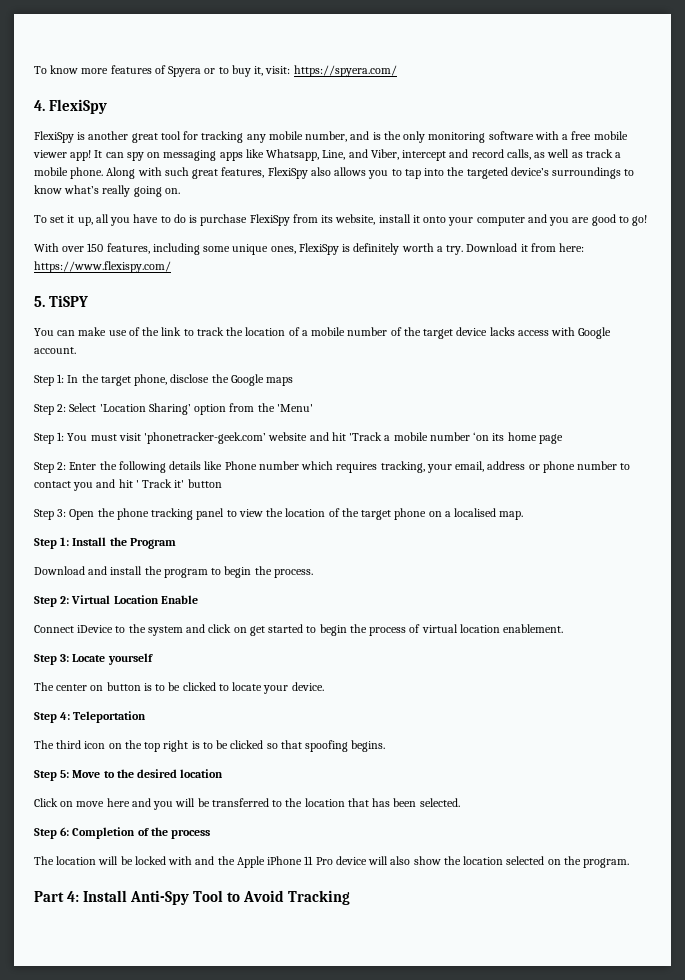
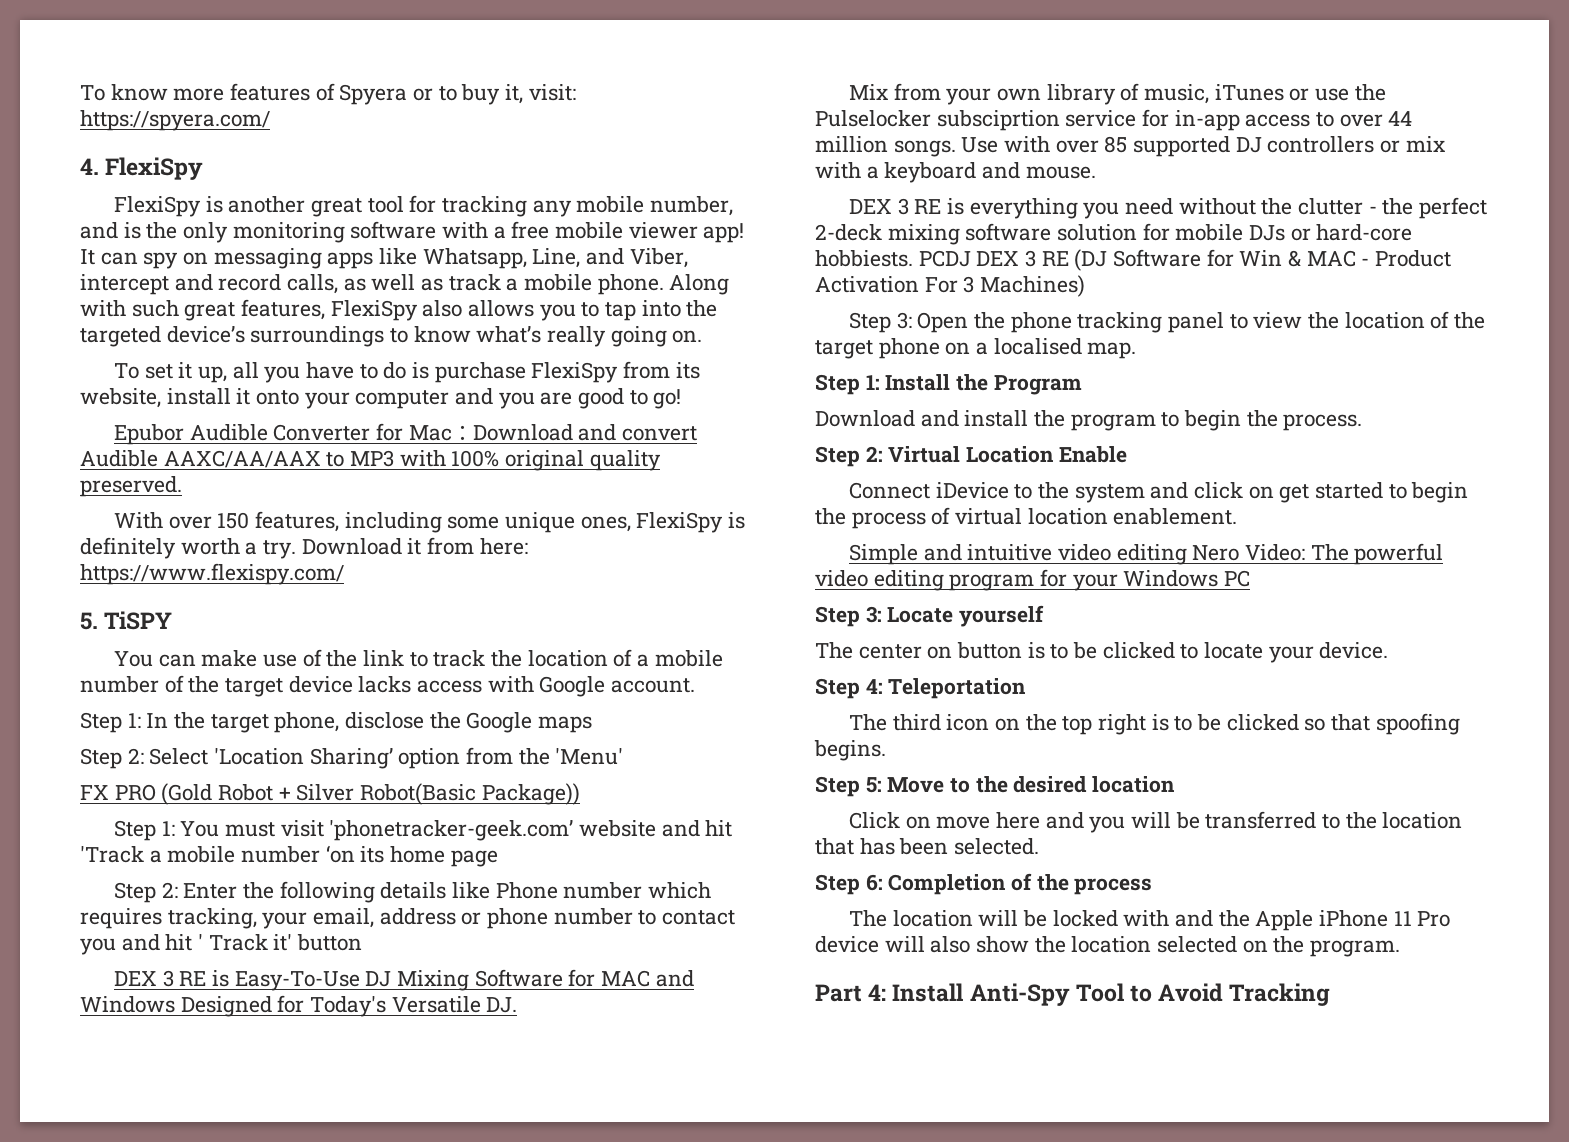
(648, 220) none -> [114,423,698,445] [80,450,661,471] [80,476,182,497] // Epubor Audible Converter for Mac：Download and convert Audible AAXC/AA/AAX to MP3 with 100% original quality preserved.
(313, 408) none -> [80,783,580,805] // FX PRO (Gold Robot + Silver Robot(Basic Package))
(222, 483) none -> [114,969,694,991] [80,995,518,1017] [849,83,1386,105] [815,109,1413,131] [815,136,1445,157] [815,162,1096,183] [849,197,1488,219] [815,223,1413,245] [815,249,1452,271] [815,275,1086,297] // DEX 3 RE is Easy-To-Use DJ Mixing Software for MAC and Windows Designed for Today's Versatile DJ. // Mix from your own library of music, iTunes or use the Pulselocker subsciprtion service for in-app access to over 44 million songs. Use with over 85 supported DJ controllers or mix with a keyboard and mouse. // DEX 3 RE is everything you need without the clutter - the perfect 2-deck mixing software solution for mobile DJs or hard-core hobbiests. PCDJ DEX 3 RE (DJ Software for Win & MAC - Product Activation For 3 Machines)
(564, 628) none -> [849,543,1444,565] [815,569,1251,591] // Simple and intuitive video editing Nero Video: The powerful video editing program for your Windows PC

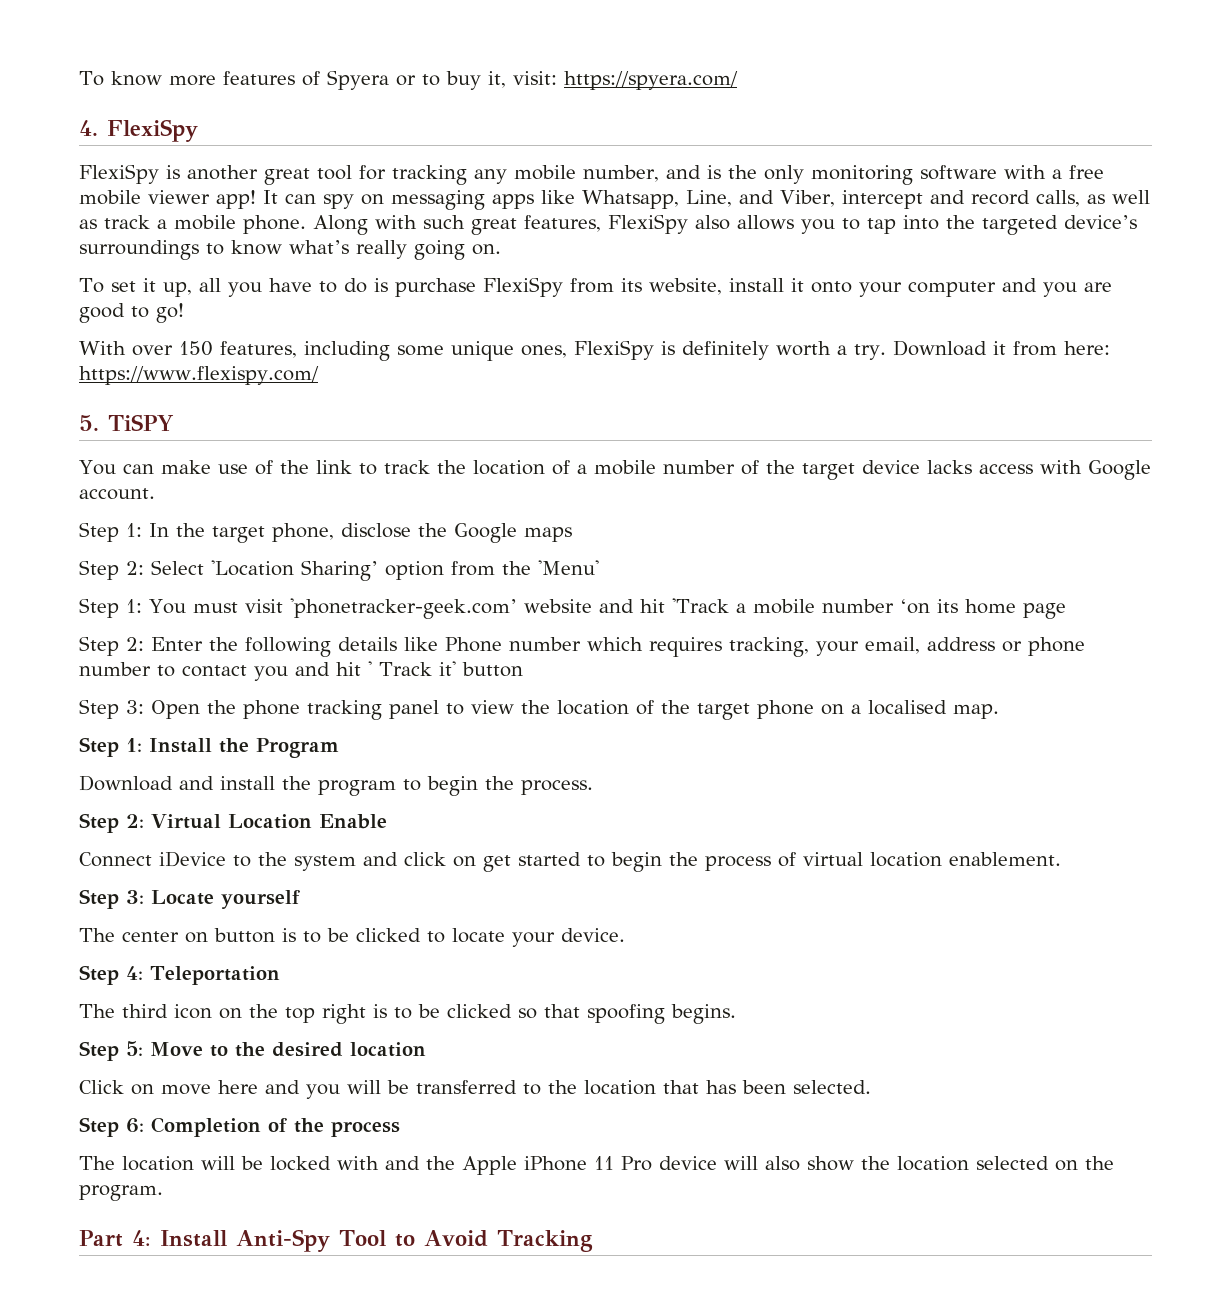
[114,423,698,445] [80,450,661,471] [80,476,182,497] // Epubor Audible Converter for Mac：Download and convert Audible AAXC/AA/AAX to MP3 with 100% original quality preserved. -> (184, 313) none
[80,783,580,805] // FX PRO (Gold Robot + Silver Robot(Basic Package)) -> (599, 567) none
[114,969,694,991] [80,995,518,1017] [849,83,1386,105] [815,109,1413,131] [815,136,1445,157] [815,162,1096,183] [849,197,1488,219] [815,223,1413,245] [815,249,1452,271] [815,275,1086,297] // DEX 3 RE is Easy-To-Use DJ Mixing Software for MAC and Windows Designed for Today's Versatile DJ. // Mix from your own library of music, iTunes or use the Pulselocker subsciprtion service for in-app access to over 44 million songs. Use with over 85 supported DJ controllers or mix with a keyboard and mouse. // DEX 3 RE is everything you need without the clutter - the perfect 2-deck mixing software solution for mobile DJs or hard-core hobbiests. PCDJ DEX 3 RE (DJ Software for Win & MAC - Product Activation For 3 Machines) -> (523, 669) none
[849,543,1444,565] [815,569,1251,591] // Simple and intuitive video editing Nero Video: The powerful video editing program for your Windows PC -> (1061, 859) none

